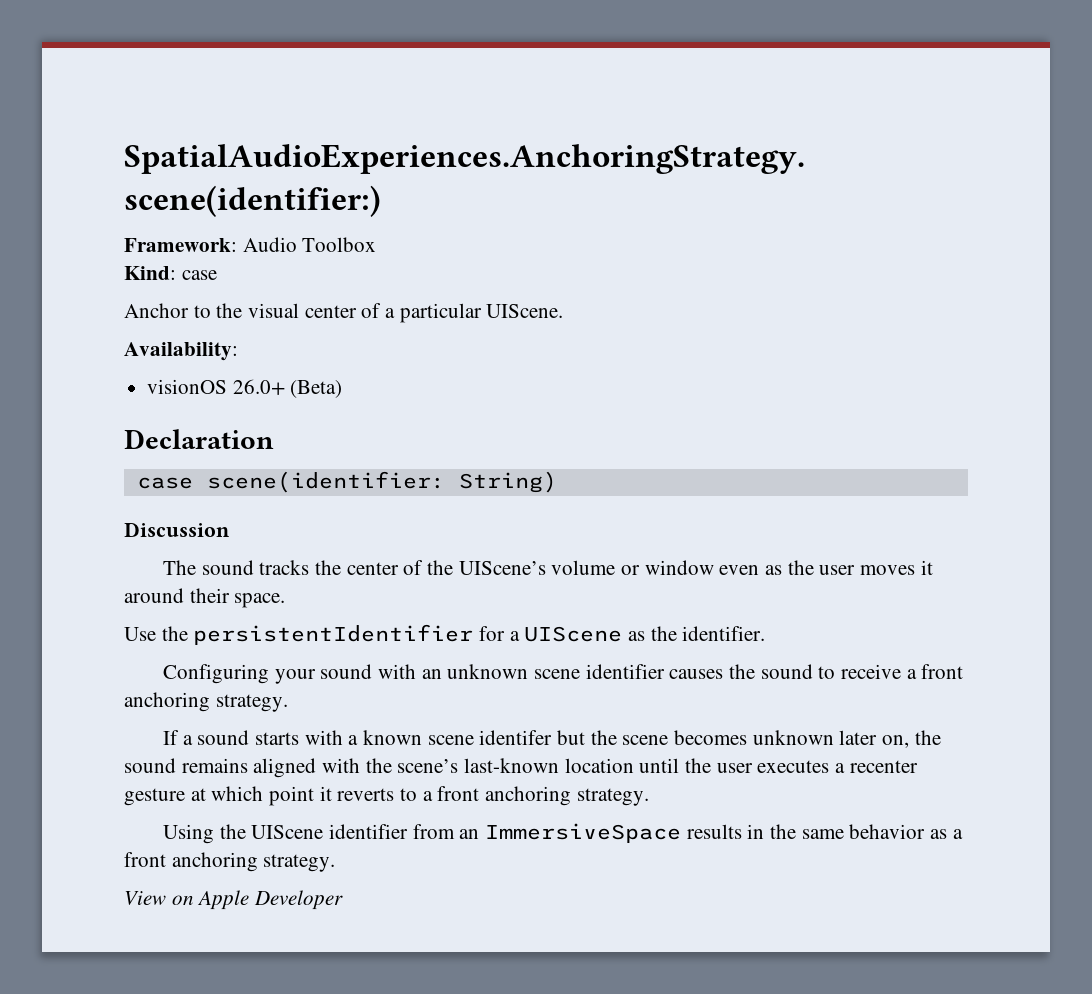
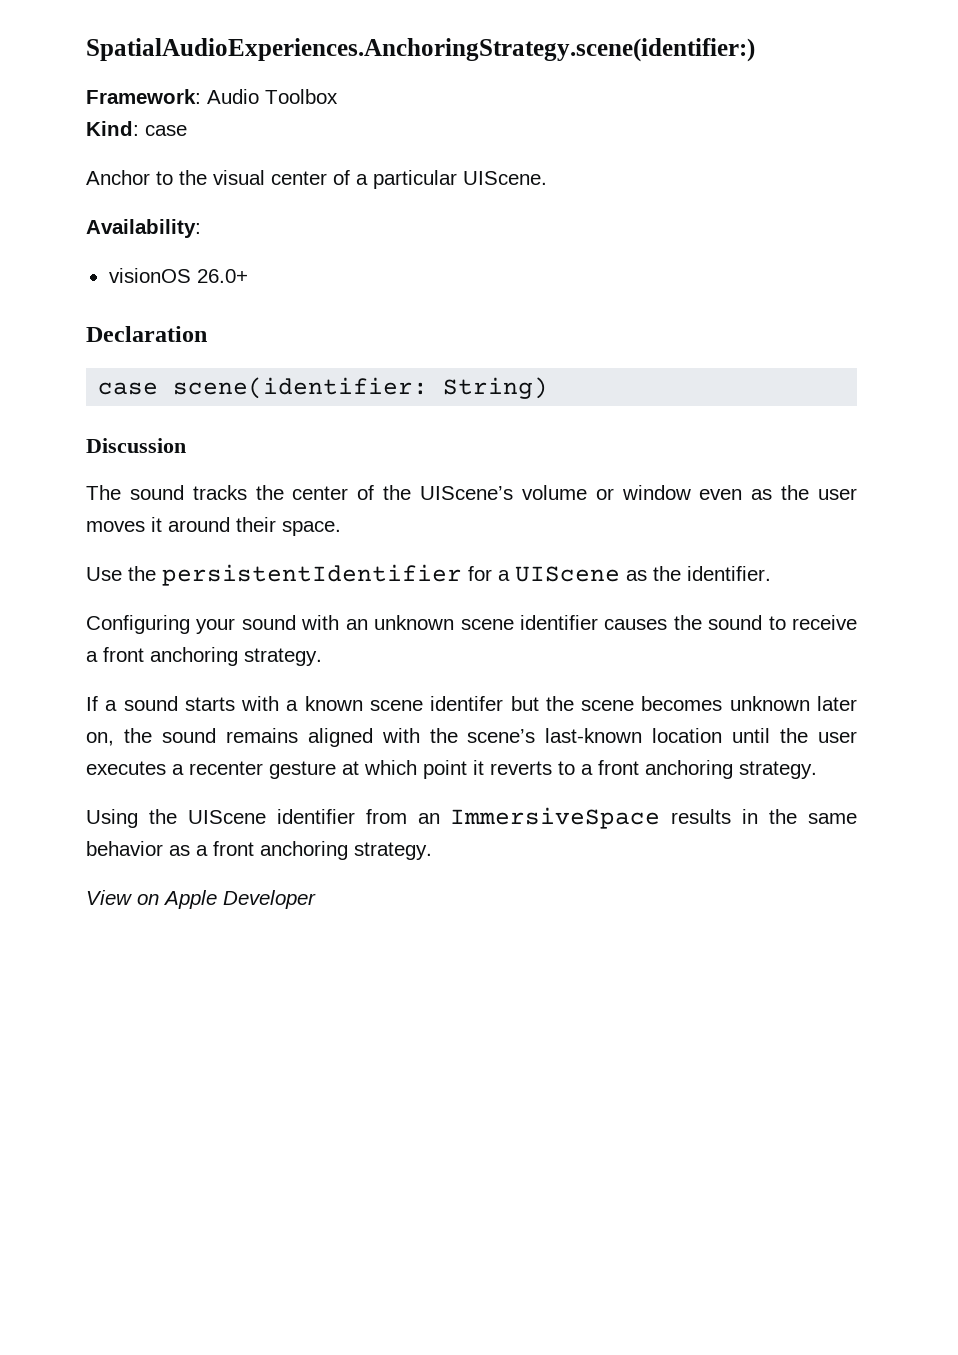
[290,380,343,398] (Beta) -> (248, 276) none

